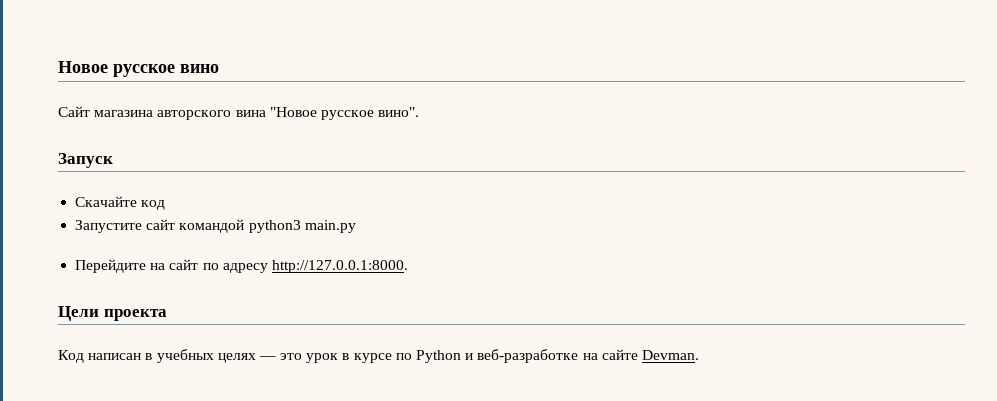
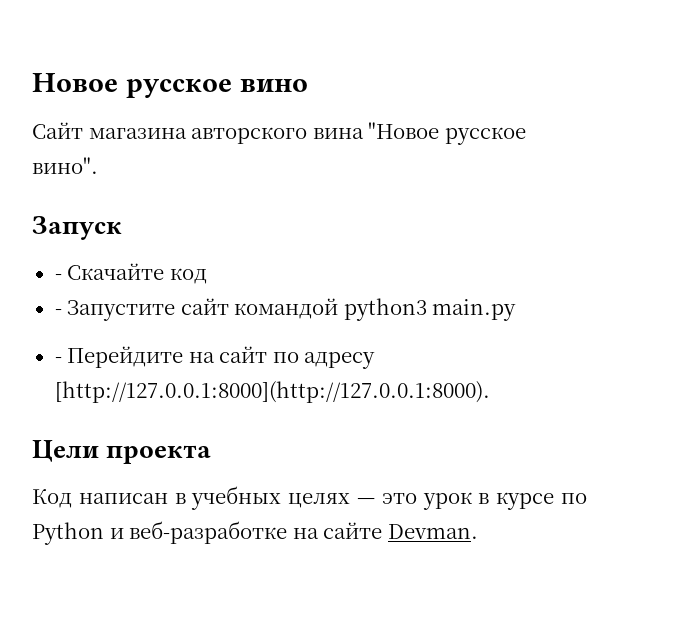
(113, 160) none -> [54,274,62,280] -
(166, 205) none -> [54,309,62,315] -
(356, 226) none -> [54,357,62,363] -
[271,260,408,273] http://127.0.0.1:8000. -> [54,381,490,403] [http://127.0.0.1:8000](http://127.0.0.1:8000).

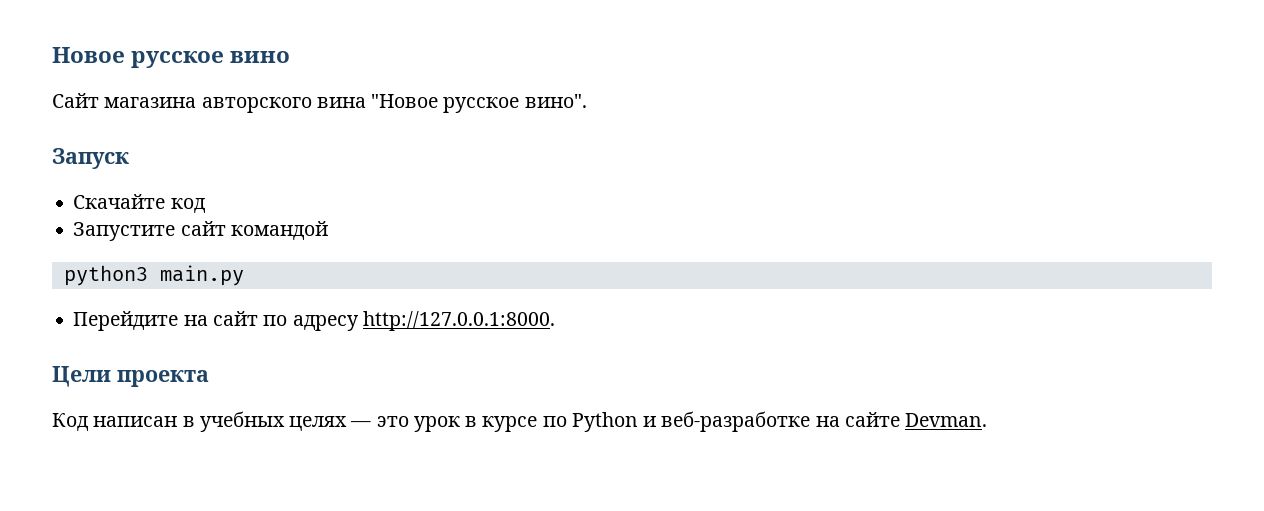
[54,274,62,280] - -> (129, 158) none
[54,309,62,315] - -> (205, 205) none
(339, 308) none -> (328, 230) //
[54,357,62,363] - -> (244, 275) none
[54,381,490,403] [http://127.0.0.1:8000](http://127.0.0.1:8000). -> [362,311,555,331] http://127.0.0.1:8000.

